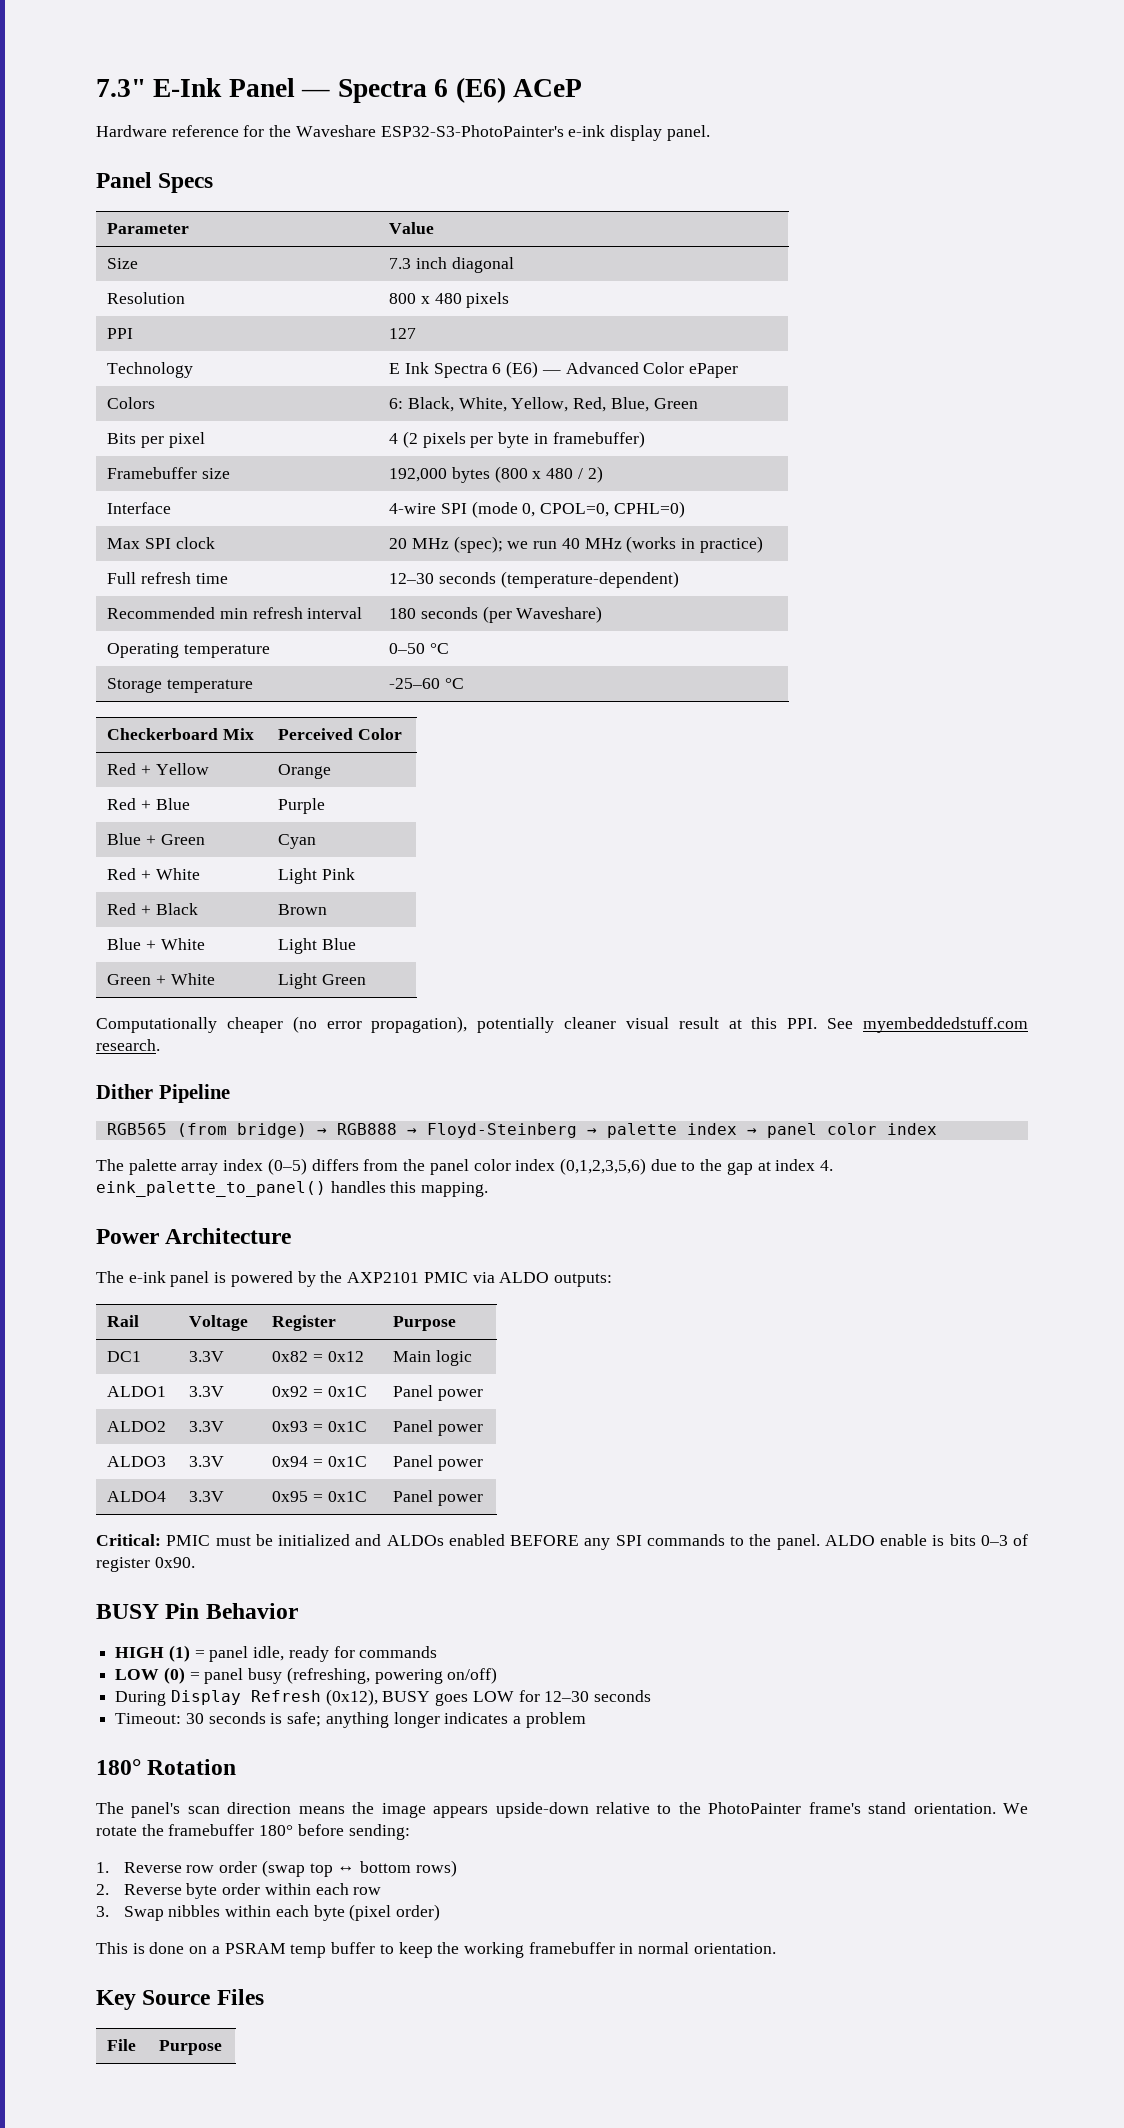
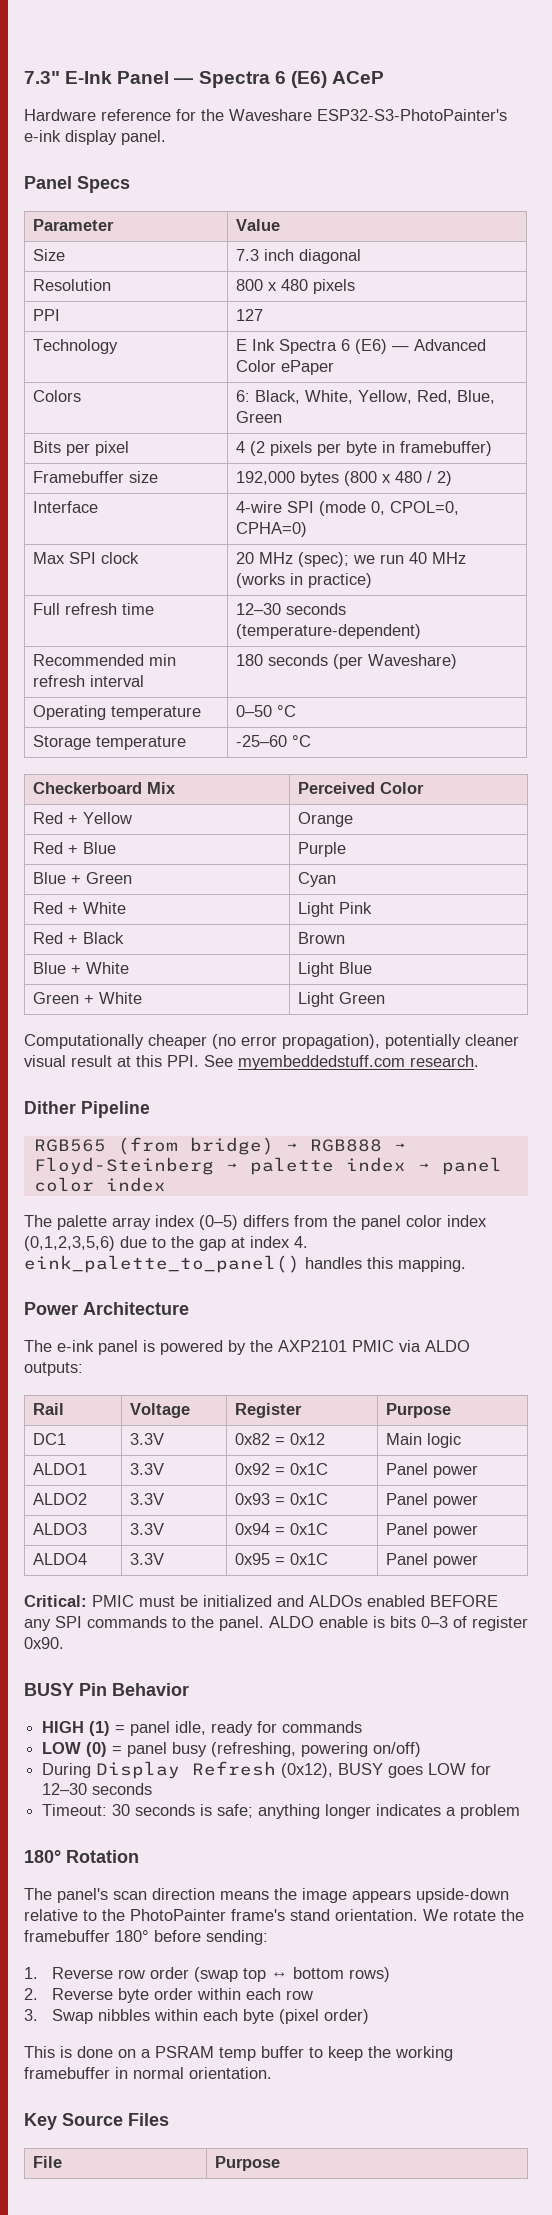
[613,501,685,518] CPHL=0) -> [235,522,307,537] CPHA=0)

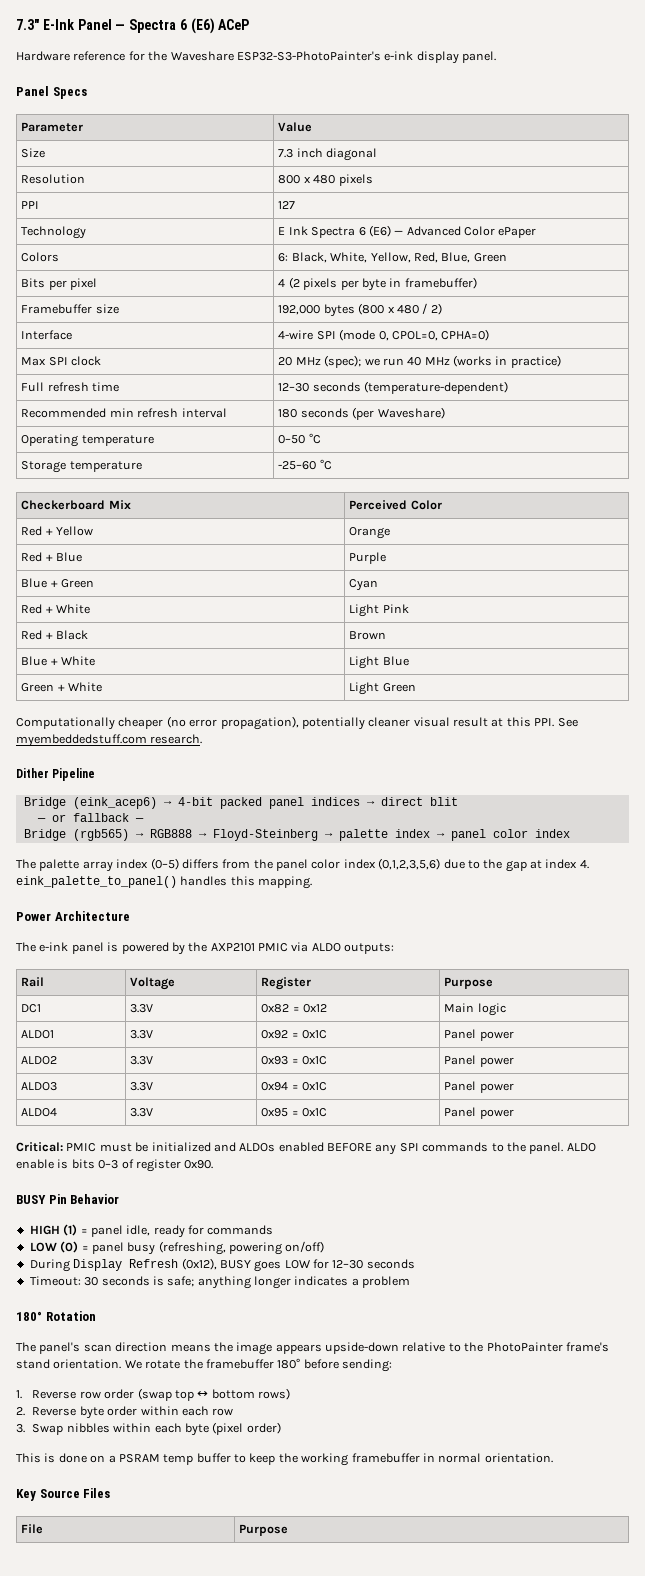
[33,1137,274,1155] RGB565 (from bridge) -> [23,797,458,809] [36,813,144,822] [23,829,129,841] Bridge (eink_acep6) → 4-bit packed panel indices → direct blit // — or fallback — // Bridge (rgb565)

